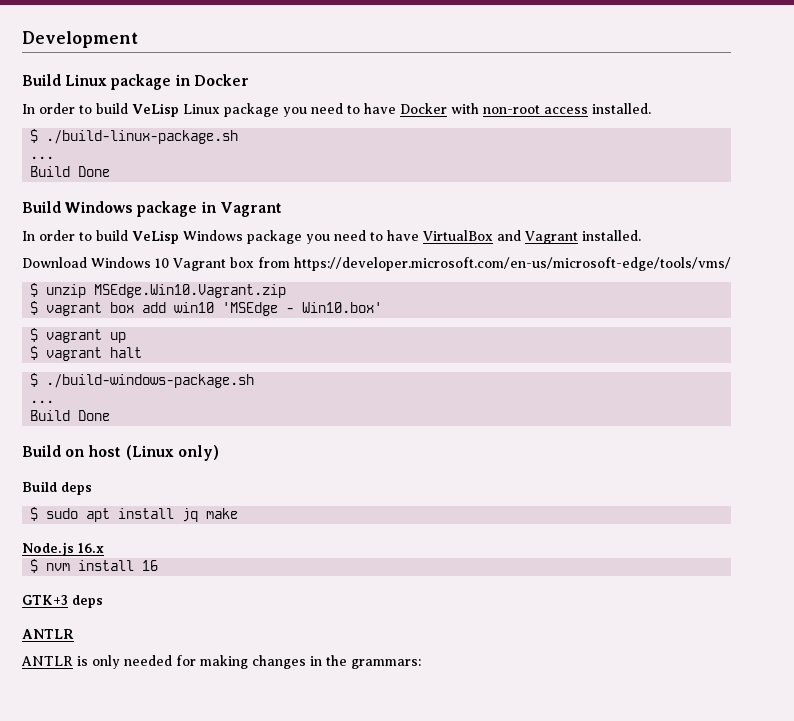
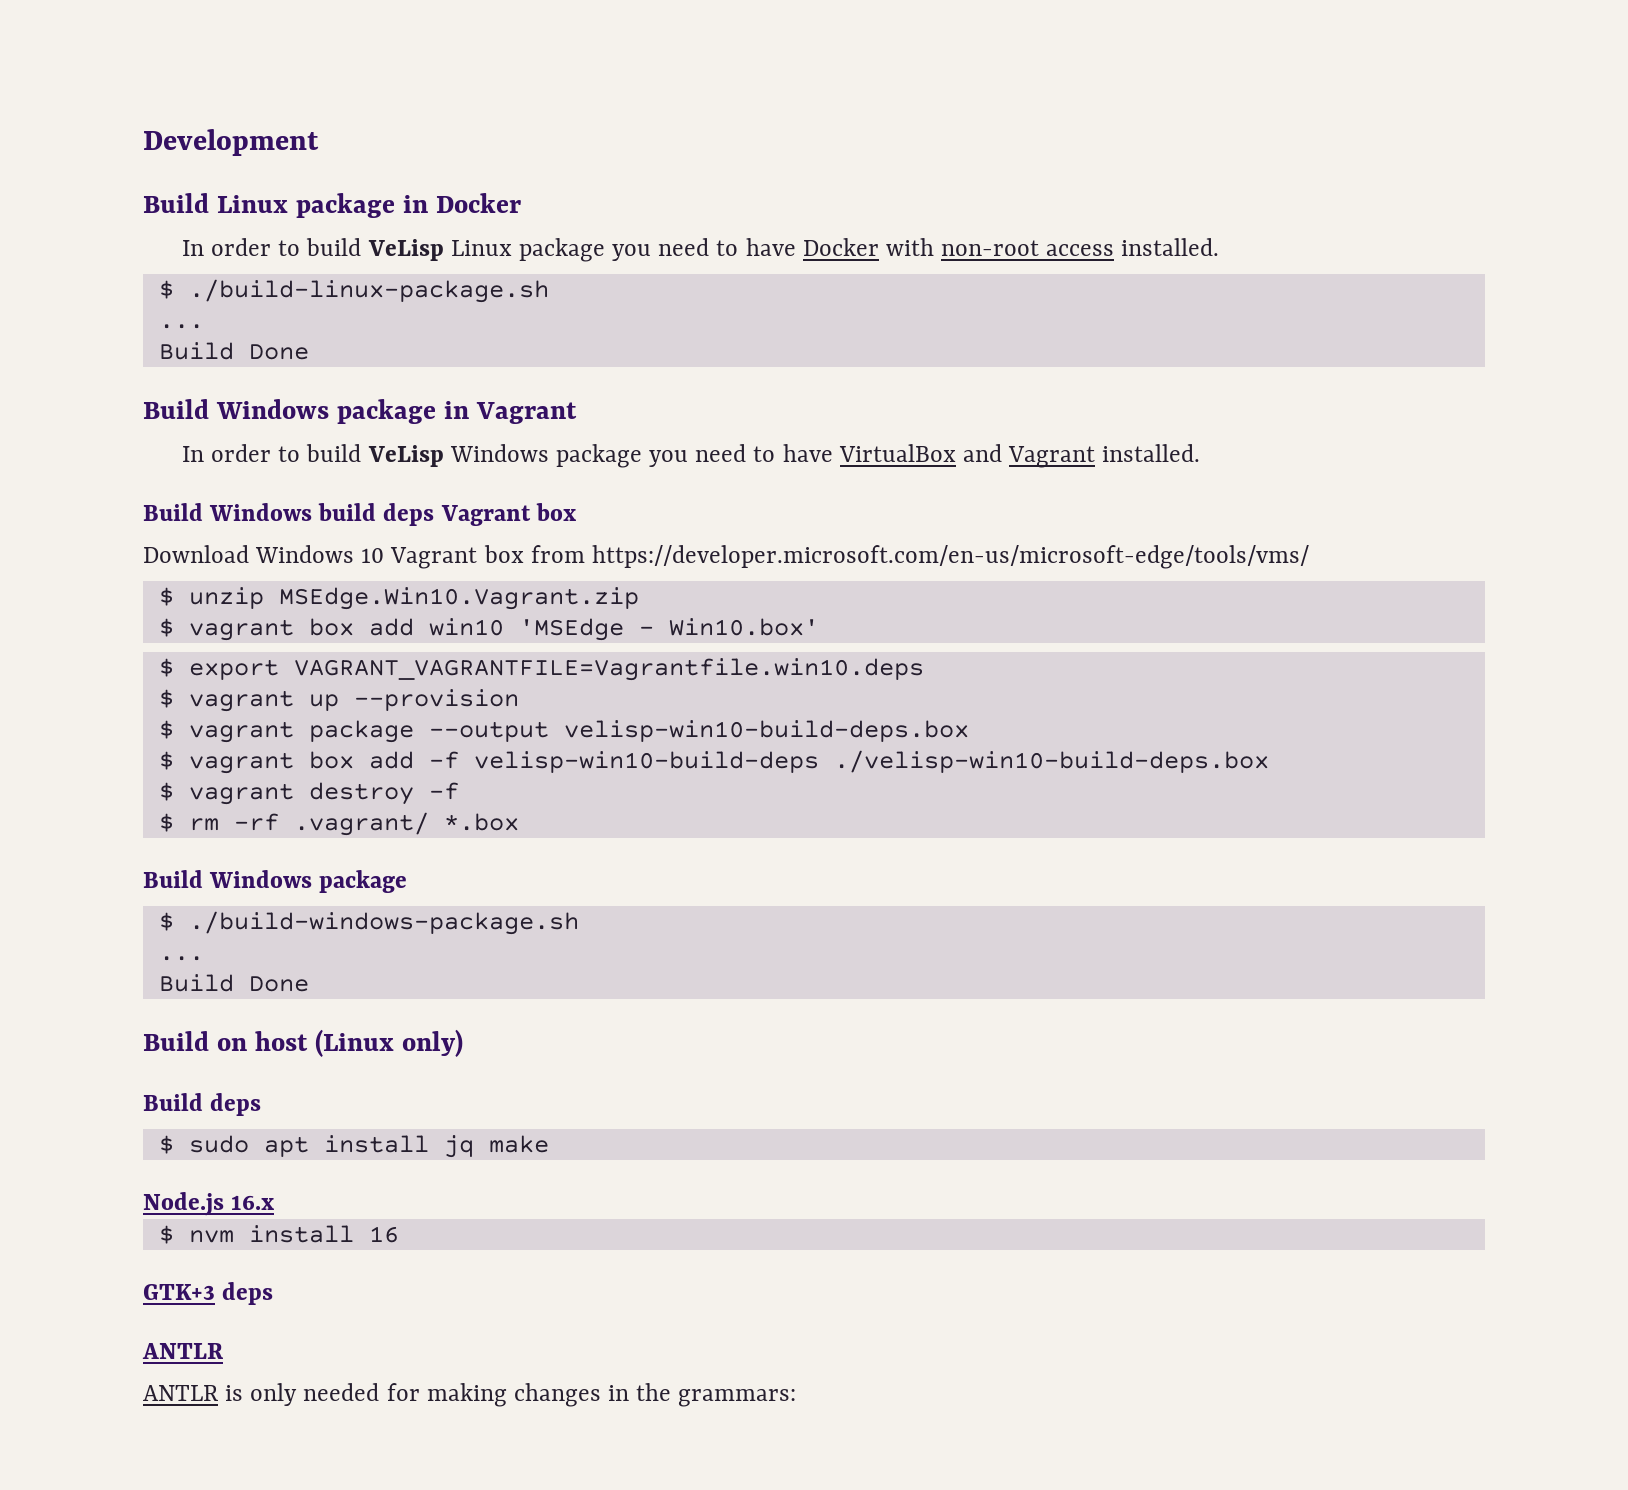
(641, 235) none -> [143,503,576,526] // Build Windows build deps Vagrant box
[46,329,127,343] [30,346,143,361] vagrant up // $ vagrant halt -> [188,658,924,681] [158,689,519,712] [158,720,969,743] [158,750,1269,774] [158,782,459,805] [158,812,519,836] [143,870,408,893] export VAGRANT_VAGRANTFILE=Vagrantfile.win10.deps // $ vagrant up --provision // $ vagrant package --output velisp-win10-build-deps.box // $ vagrant box add -f velisp-win10-build-deps ./velisp-win10-build-deps.box // $ vagrant destroy -f // $ rm -rf .vagrant/ *.box // Build Windows package

